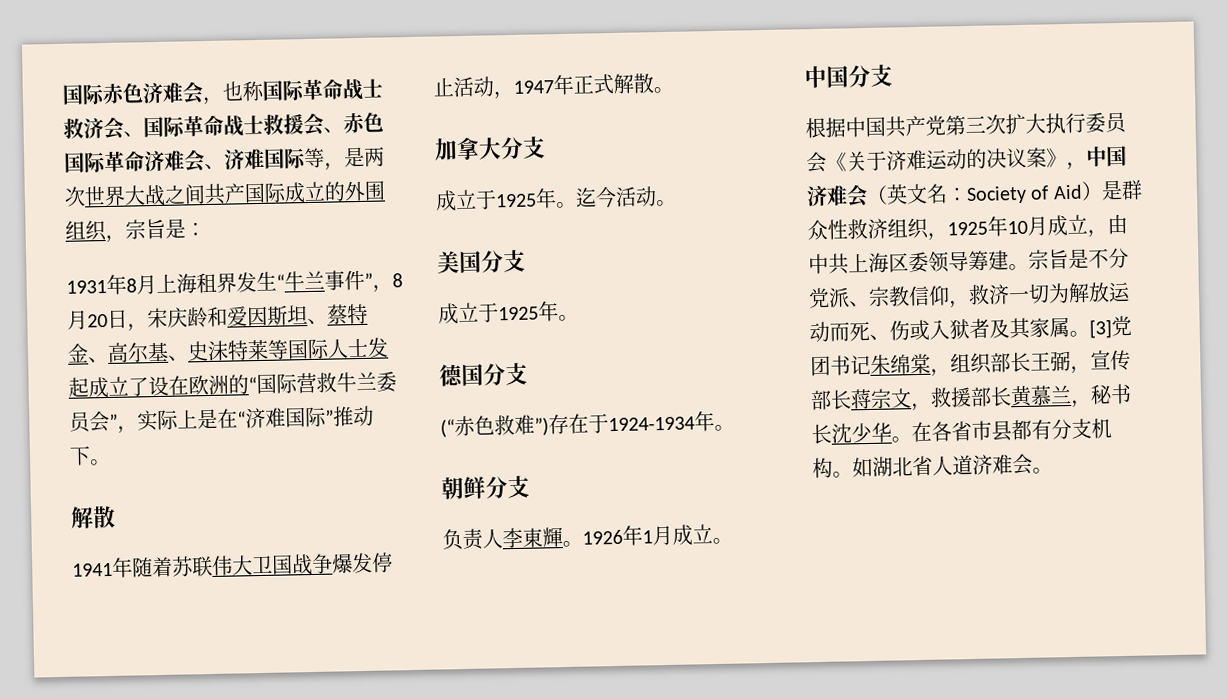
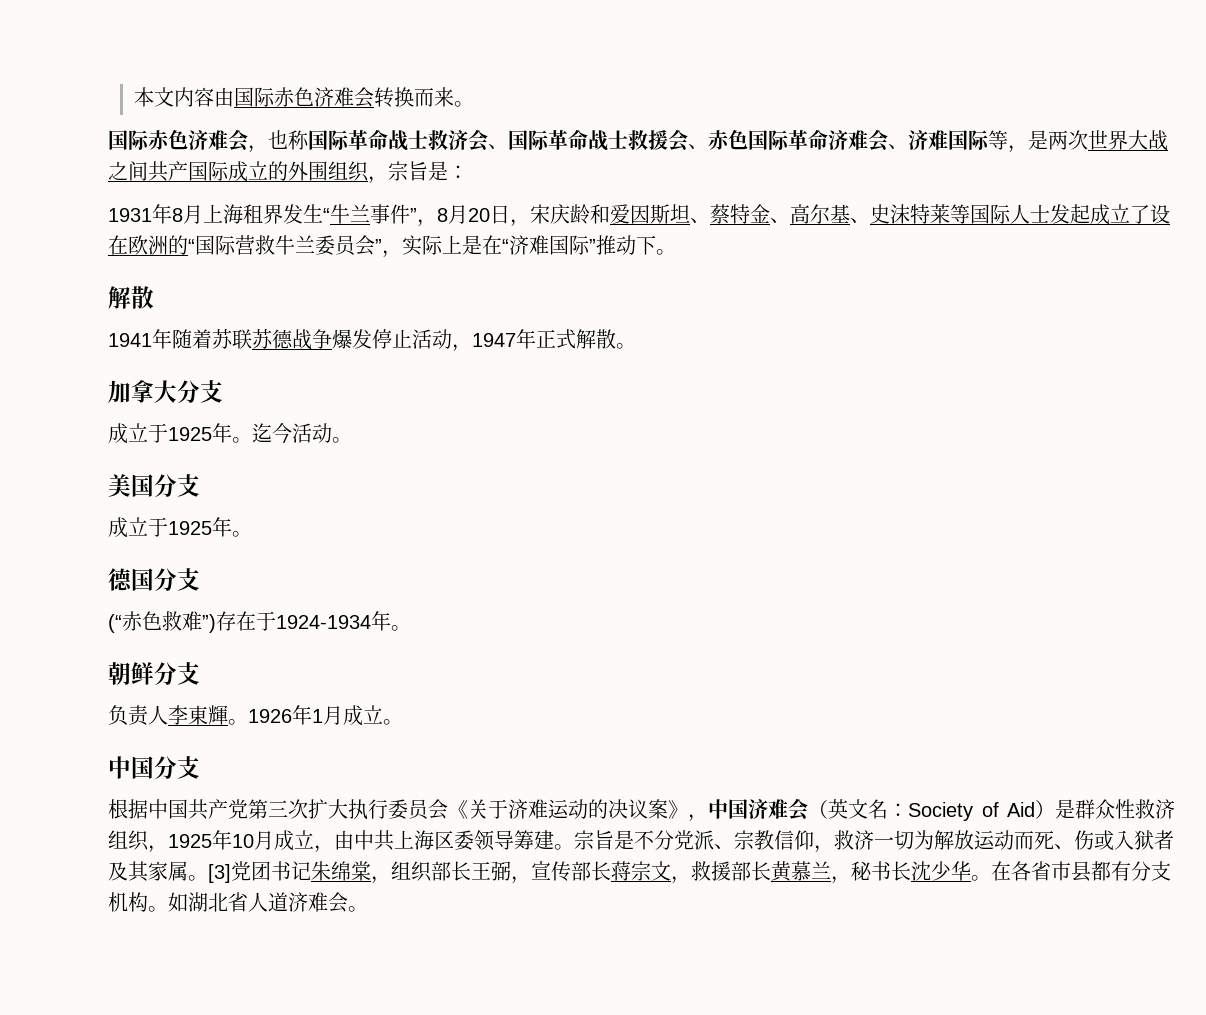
(62, 94) none -> [134,87,475,108] 本文内容由国际赤色济难会转换而来。 //
[211,554,293,576] 伟大卫国 -> [252,328,293,349] 苏德

